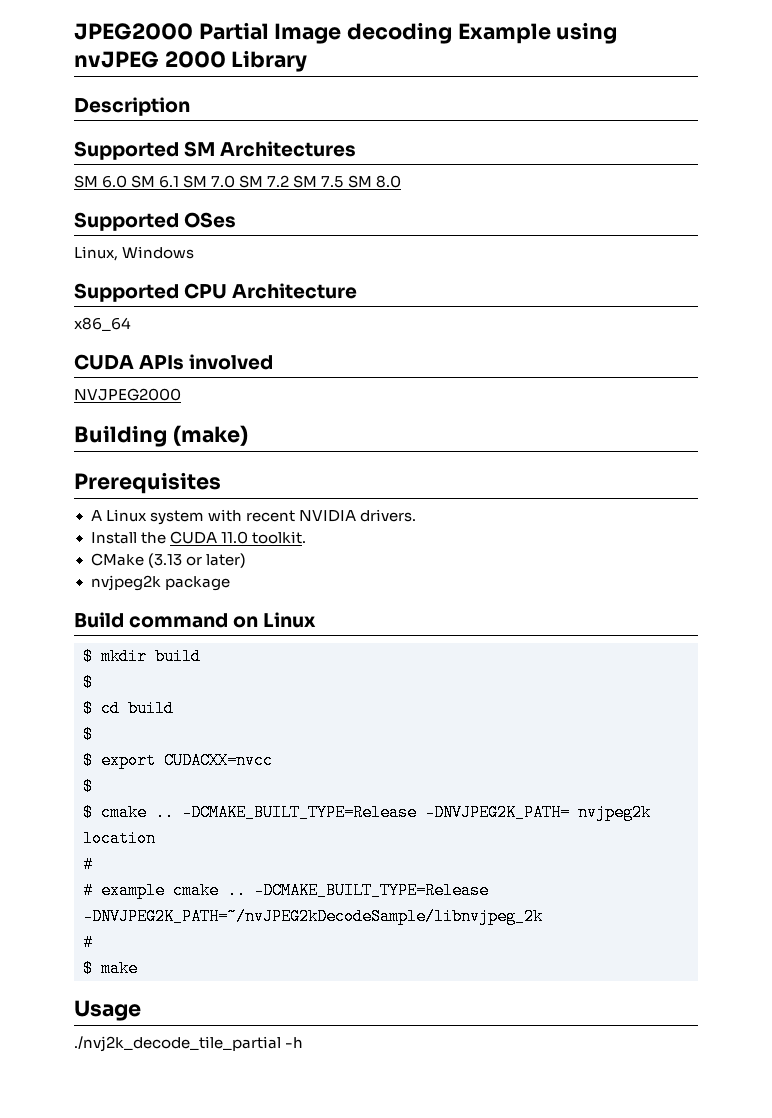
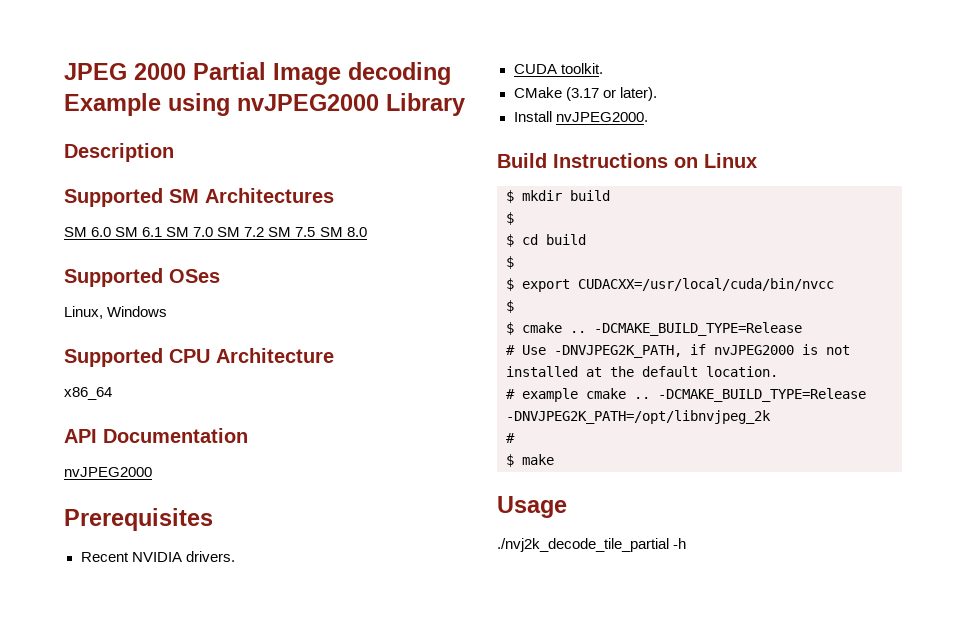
[74,23,193,40] JPEG2000 -> [64,63,186,80] JPEG 2000
[74,51,226,68] nvJPEG 2000 -> [237,94,379,111] nvJPEG2000
[74,354,274,370] [74,388,181,401] [74,425,248,447] [74,472,221,494] [90,509,416,525] [90,531,306,544] [90,553,246,568] [90,575,230,591] CUDA APIs involved // NVJPEG2000 // Building (make) // Prerequisites // A Linux system with recent NVIDIA drivers. // Install the CUDA 11.0 toolkit. // CMake (3.13 or later) // nvjpeg2k package -> [64,428,248,443] [64,467,152,477] [64,508,213,531] [80,551,235,562] [513,63,603,74] [513,87,657,101] [513,111,648,122] API Documentation // nvJPEG2000 // Prerequisites // Recent NVIDIA drivers. // CUDA toolkit. // CMake (3.17 or later). // Install nvJPEG2000.
[129,613,229,628] command -> [553,153,668,168] Instructions
[164,752,273,769] CUDACXX=nvcc -> [578,278,834,291] CUDACXX=/usr/local/cuda/bin/nvcc
[182,804,651,821] [83,830,156,847] [83,856,93,873] -DCMAKE_BUILT_TYPE=Release -DNVJPEG2K_PATH= nvjpeg2k location // # -> [594,322,802,336] [506,344,850,358] [506,366,778,377] -DCMAKE_BUILD_TYPE=Release // # Use -DNVJPEG2K_PATH, if nvJPEG2000 is not installed at the default location.
[254,882,489,899] [83,908,543,925] -DCMAKE_BUILT_TYPE=Release -DNVJPEG2K_PATH=~/nvJPEG2kDecodeSample/libnvjpeg_2k -> [658,388,866,402] [506,410,771,424] -DCMAKE_BUILD_TYPE=Release -DNVJPEG2K_PATH=/opt/libnvjpeg_2k

